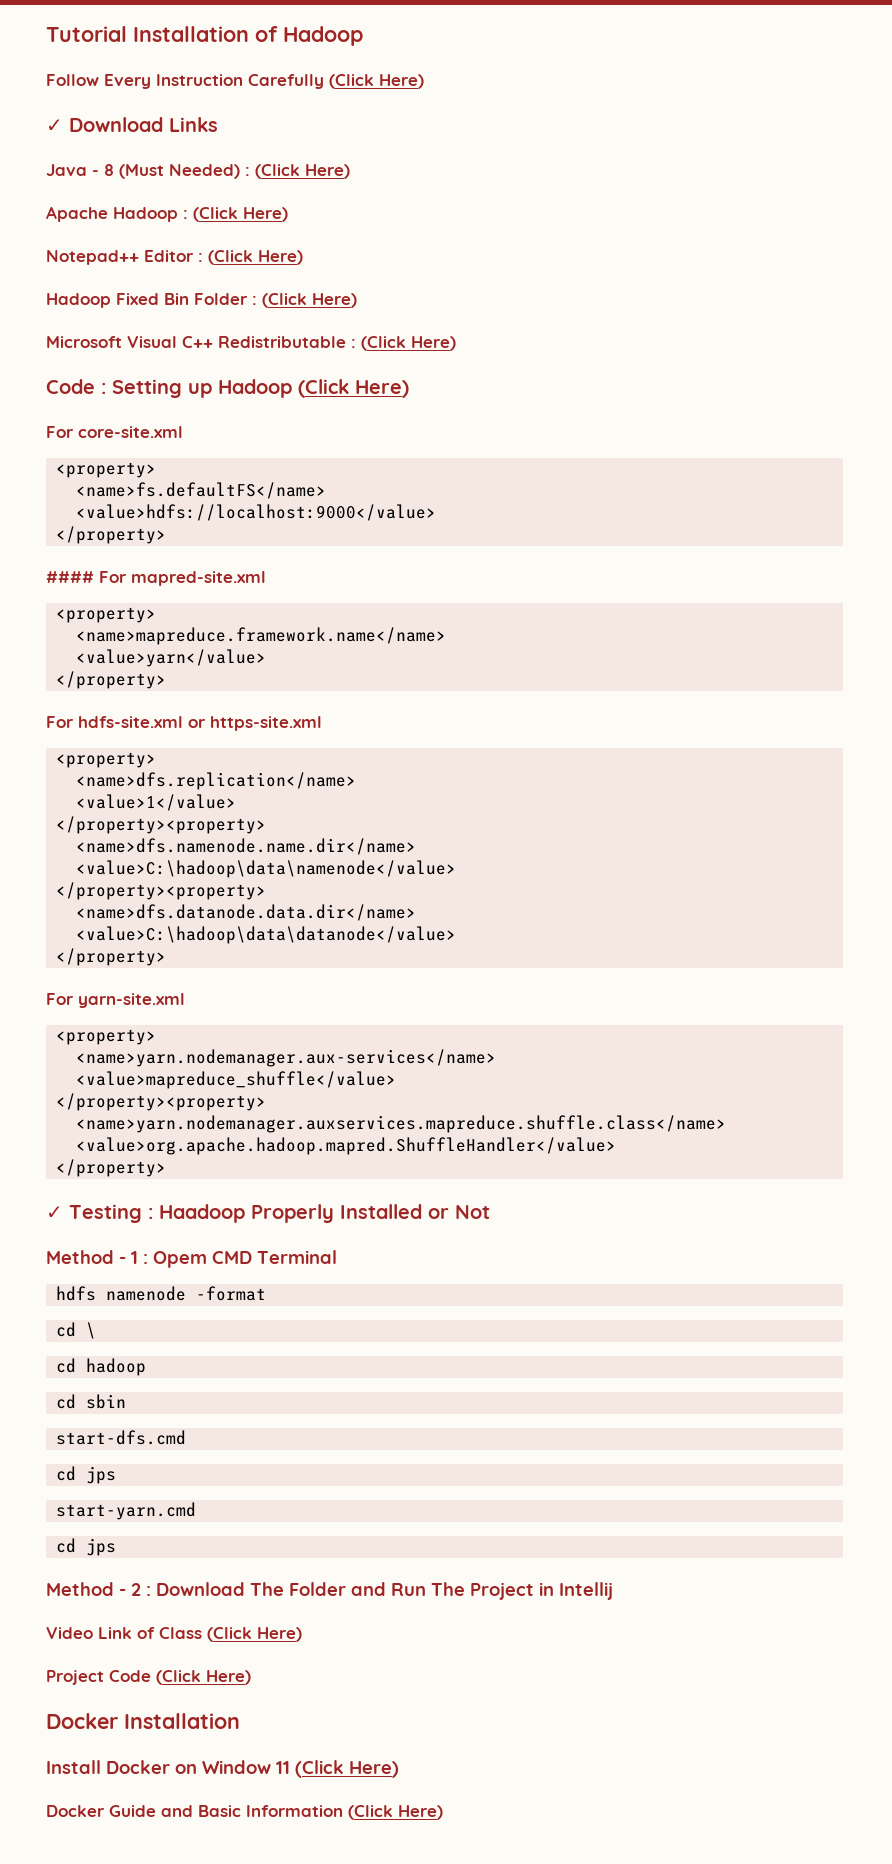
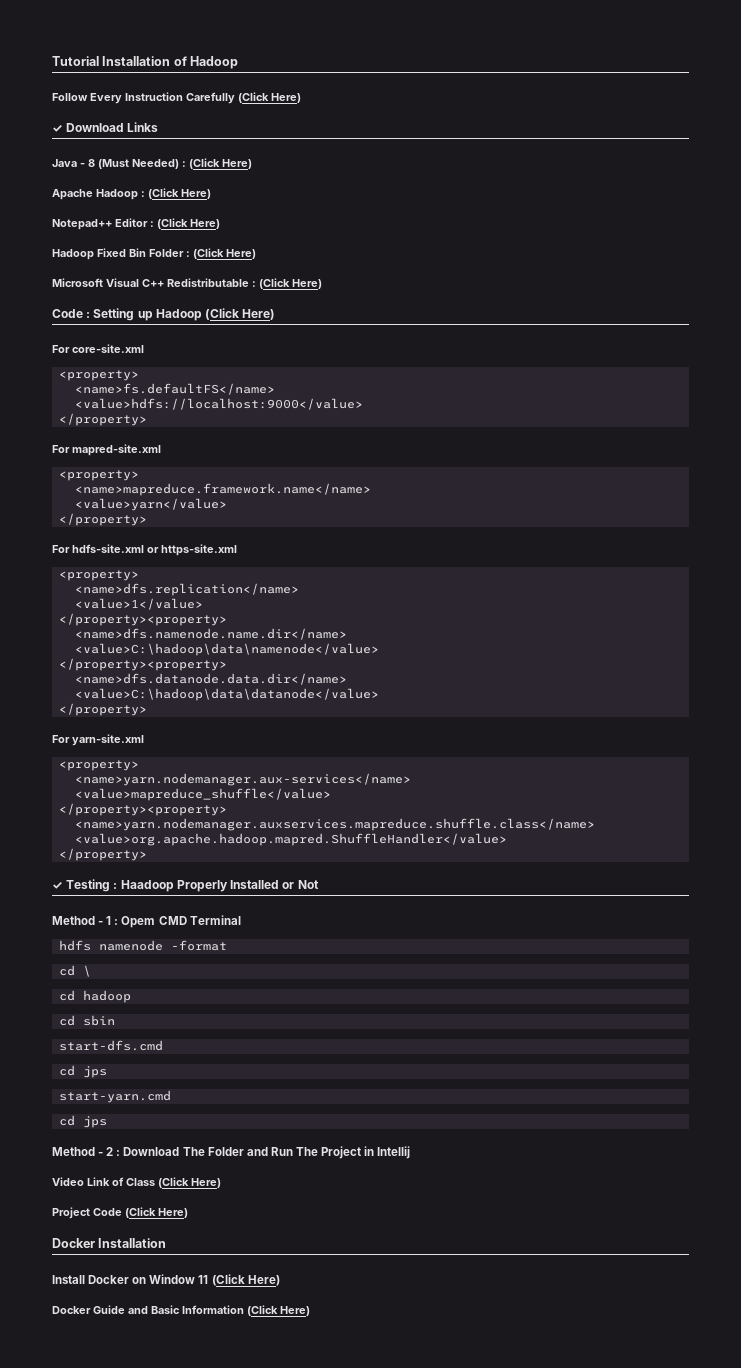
[46,571,94,583] #### -> (147, 419) none

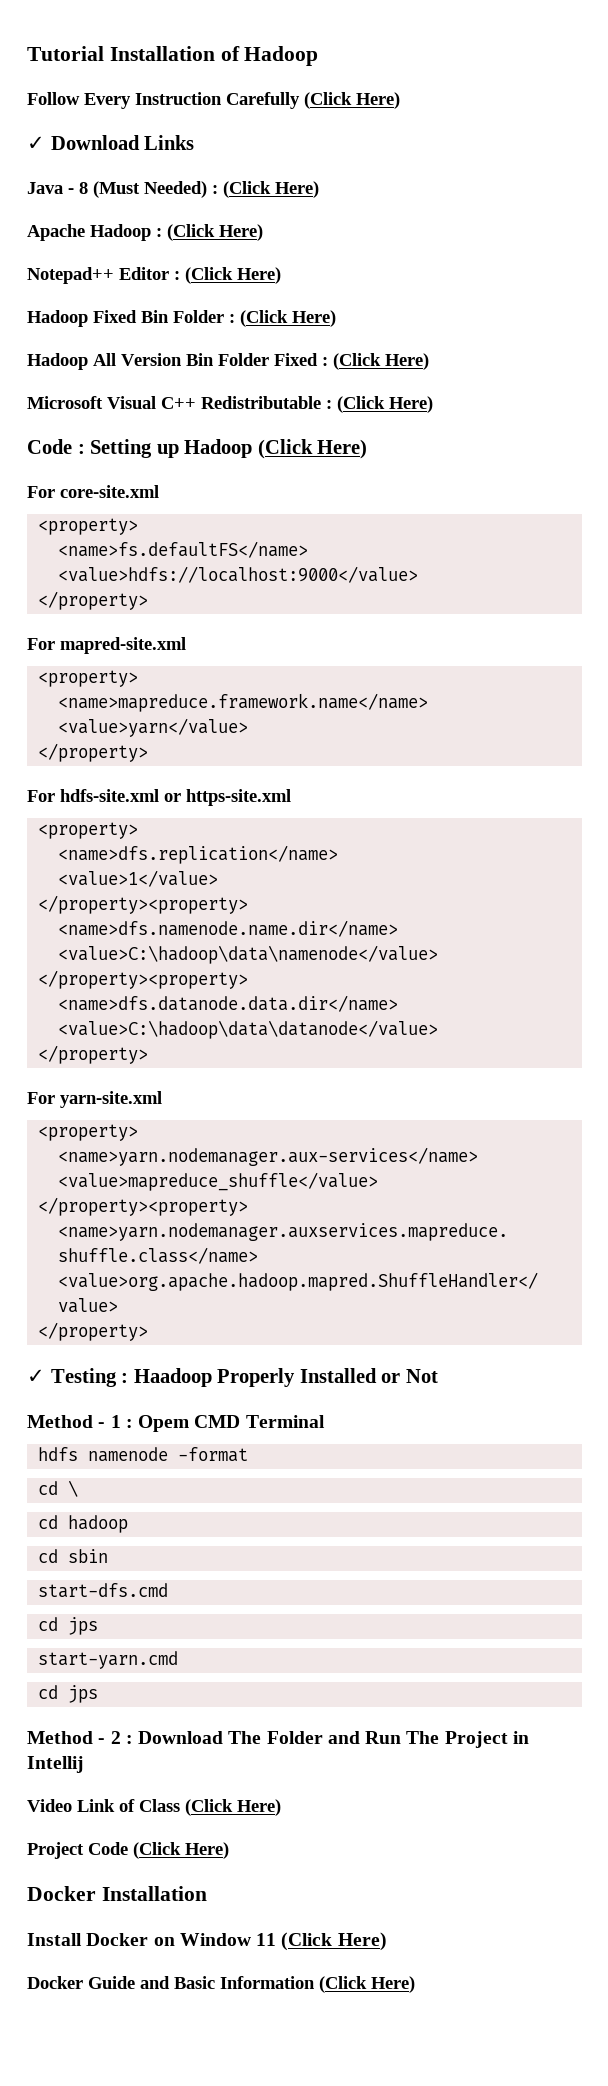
(256, 254) none -> [27,353,429,370] // Hadoop All Version Bin Folder Fixed : (Click Here)

